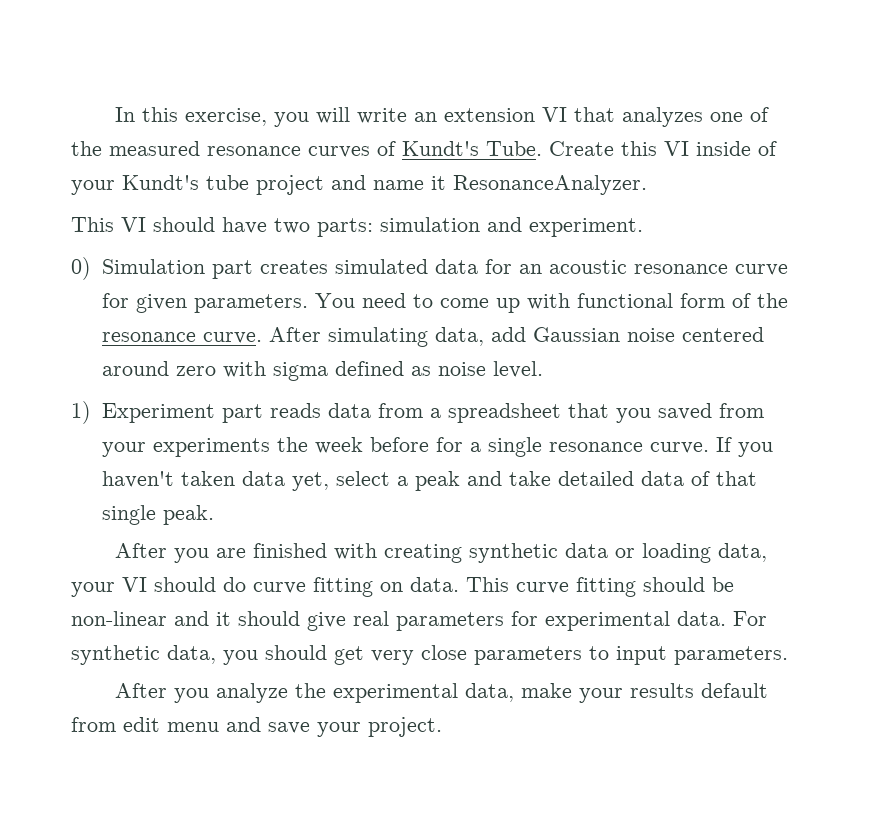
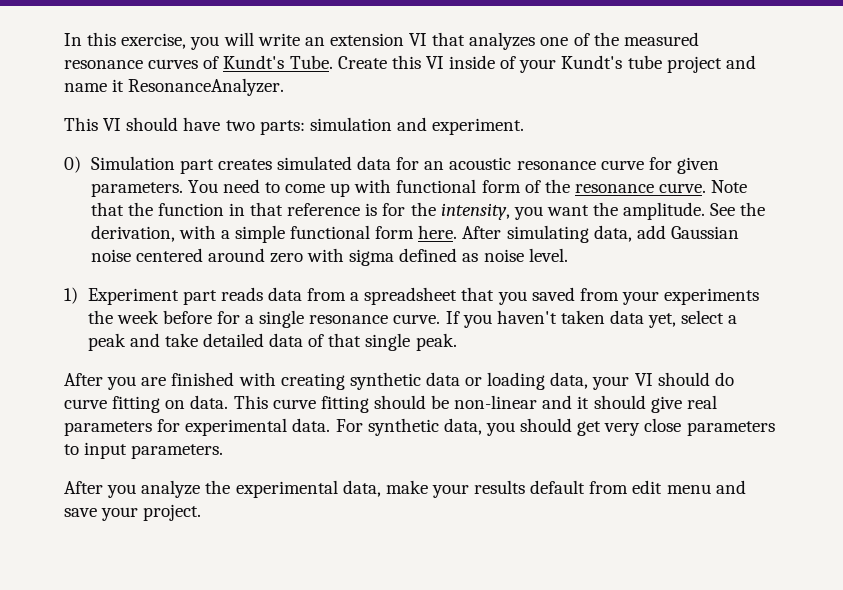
(262, 338) none -> [711,180,748,193] [90,202,766,220] [90,225,458,243] Note that the function in that reference is for the intensity, you want the amplitude. See the derivation, with a simple functional form here.

